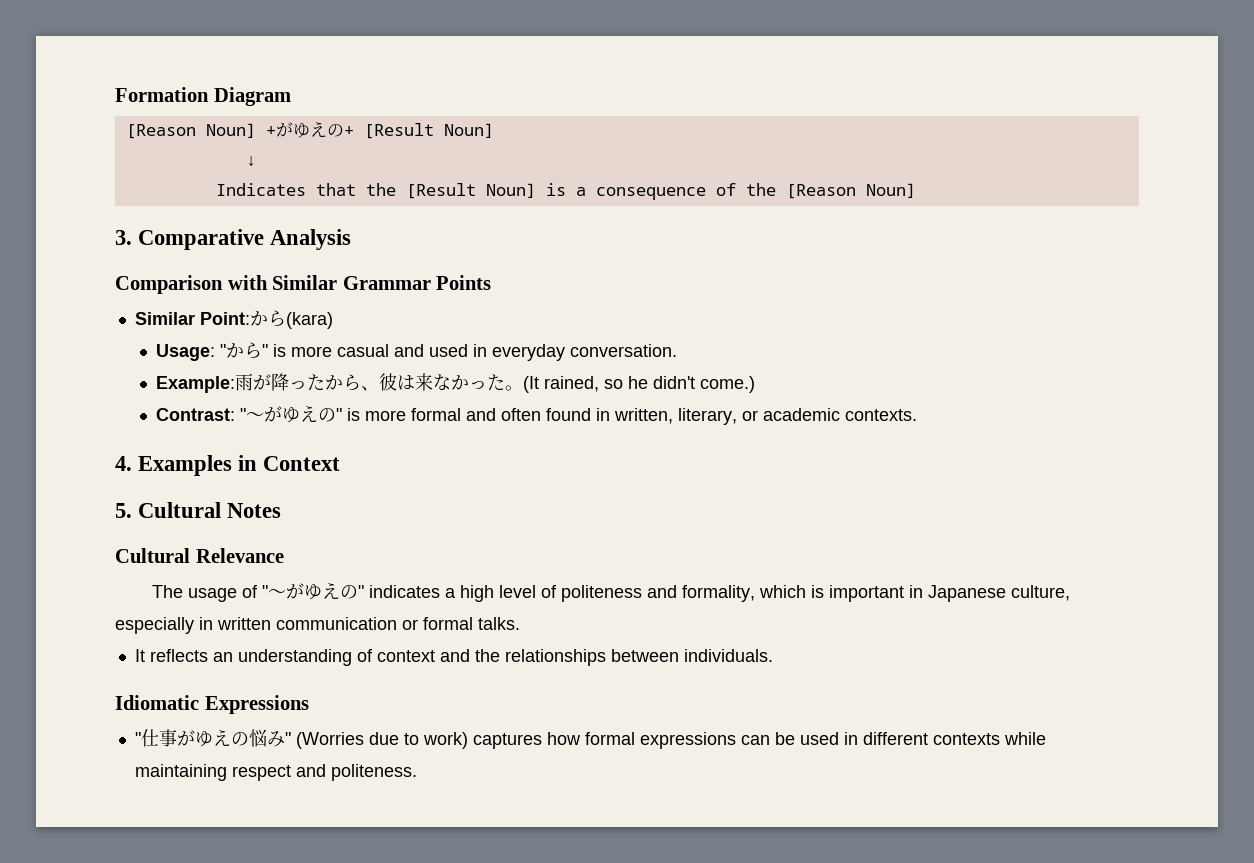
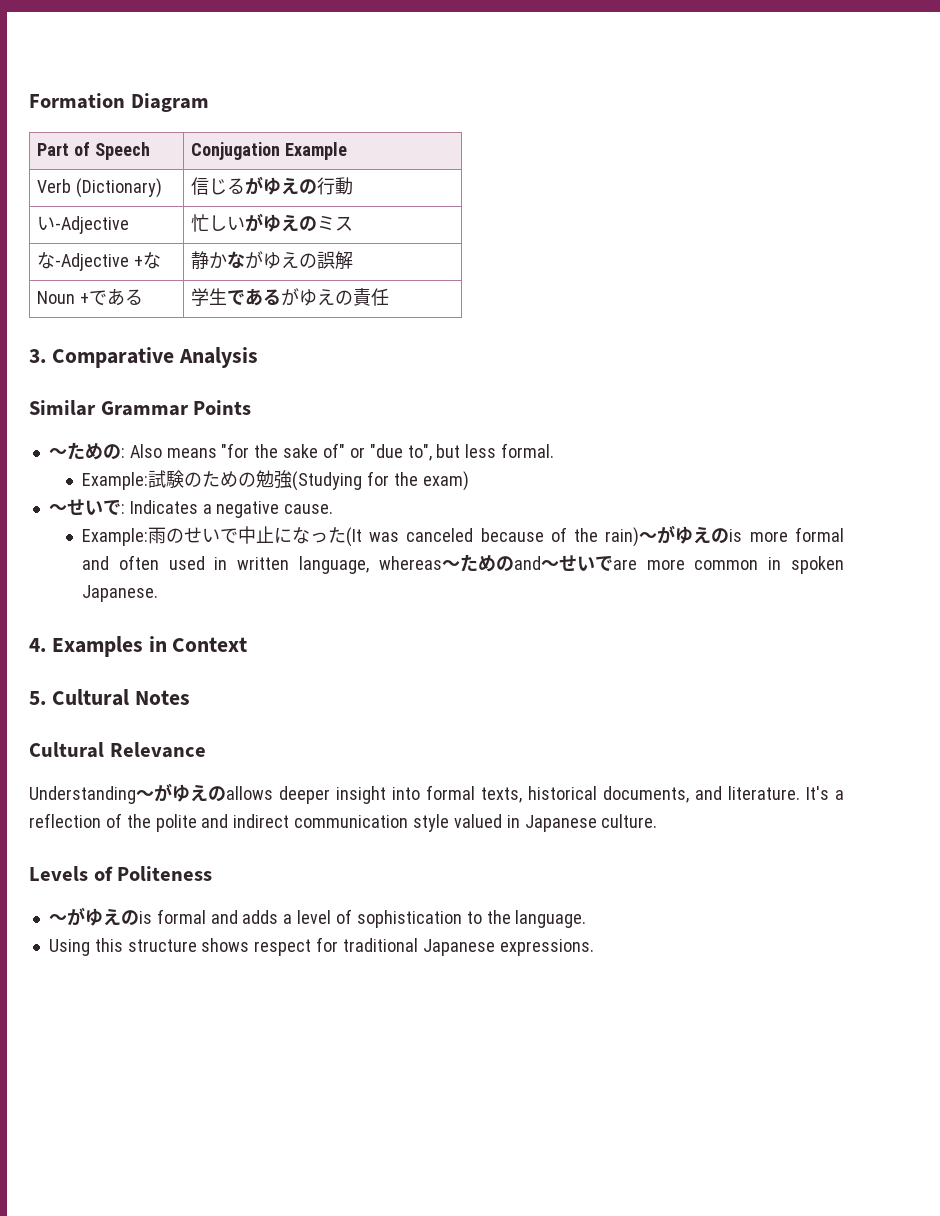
[125,121,494,139] [245,156,256,166] [215,183,916,200] // [Reason Noun] +がゆえの+ [Result Noun] // ↓ // Indicates that the [Result Noun] is a consequence of the [Reason Noun] -> [36,142,150,160] [190,142,347,160] [36,178,162,198] [190,176,353,195] [36,216,129,234] [190,213,353,232] [36,252,161,271] [190,251,353,270] [36,288,143,306] [190,288,389,306] // Part of Speech | Conjugation Example // Verb (Dictionary) | 信じるがゆえの行動 // い-Adjective | 忙しいがゆえのミス // な-Adjective +な | 静かながゆえの誤解 // Noun +である | 学生であるがゆえの責任
[115,275,268,294] Comparison with -> (258, 357) none
[134,310,333,329] [156,342,678,361] [156,373,756,393] [156,405,343,423] Similar Point:から(kara) // Usage: "から" is more casual and used in everyday conversation. // Example:雨が降ったから、彼は来なかった。(It rained, so he didn't come.) // Contrast: "～がゆえの" -> [48,442,555,461] [81,470,469,491] [48,499,334,518] [81,525,730,547] ～ための: Also means "for the sake of" or "due to", but less formal. // Example:試験のための勉強(Studying for the exam) // ～せいで: Indicates a negative cause. // Example:雨のせいで中止になった(It was canceled because of the rain)～がゆえの
[546,408,918,425] found in written, literary, or academic contexts. -> [168,554,845,574] [81,585,158,602] used in written language, whereas～ためのand～せいでare more common in spoken Japanese.
[152,582,1071,602] [115,617,520,634] [134,649,773,666] [115,695,309,714] [134,729,1046,749] [134,764,417,781] The usage of "～がゆえの" indicates a high level of politeness and formality, which is important in Japanese culture, especially in written communication or formal talks. // It reflects an understanding of context and the relationships between individuals. // Idiomatic Expressions // "仕事がゆえの悩み" (Worries due to work) captures how formal expressions can be used in different contexts while maintaining respect and politeness. -> [29,783,844,804] [29,813,658,832] [29,866,213,881] [48,907,587,928] [48,937,594,956] Understanding～がゆえのallows deeper insight into formal texts, historical documents, and literature. It's a reflection of the polite and indirect communication style valued in Japanese culture. // Levels of Politeness // ～がゆえのis formal and adds a level of sophistication to the language. // Using this structure shows respect for traditional Japanese expressions.

